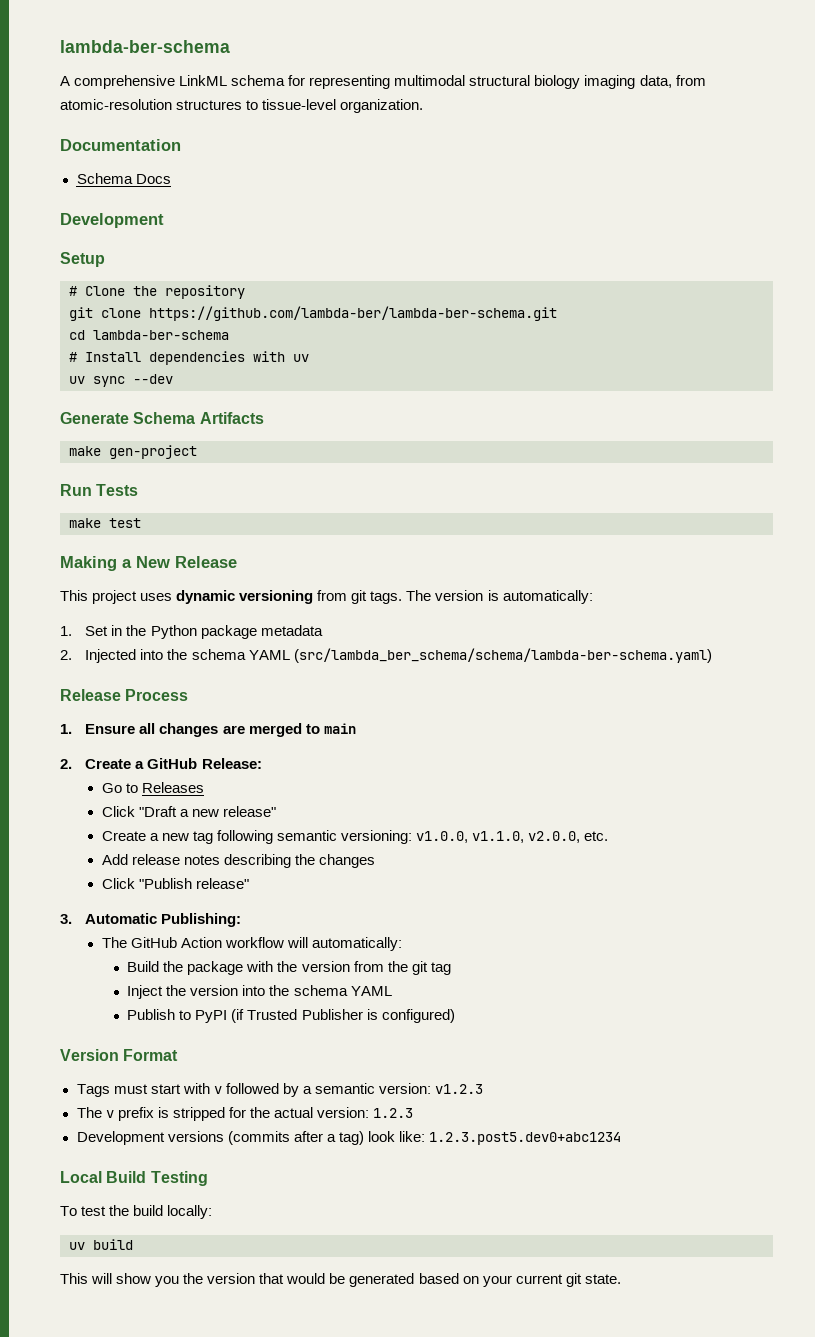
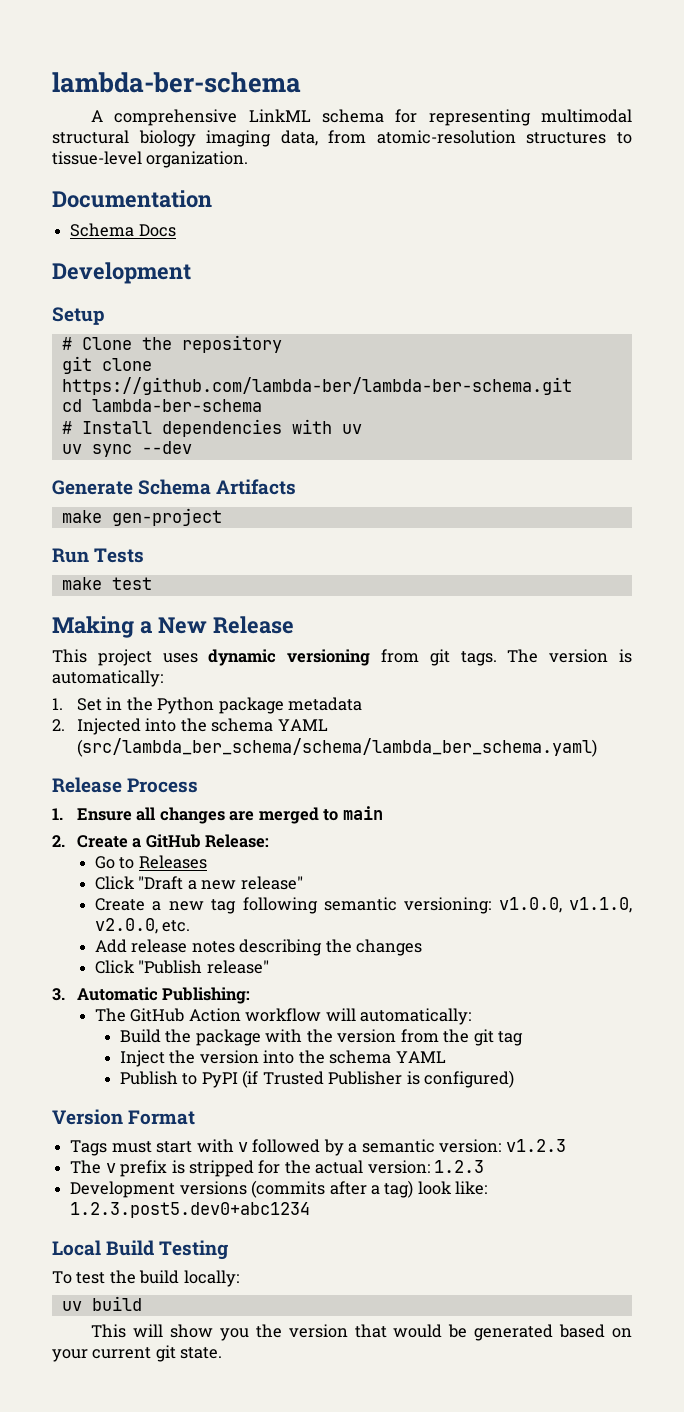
[293,648,712,663] (src/lambda_ber_schema/schema/lambda-ber-schema.yaml) -> [76,738,597,757] (src/lambda_ber_schema/schema/lambda_ber_schema.yaml)

